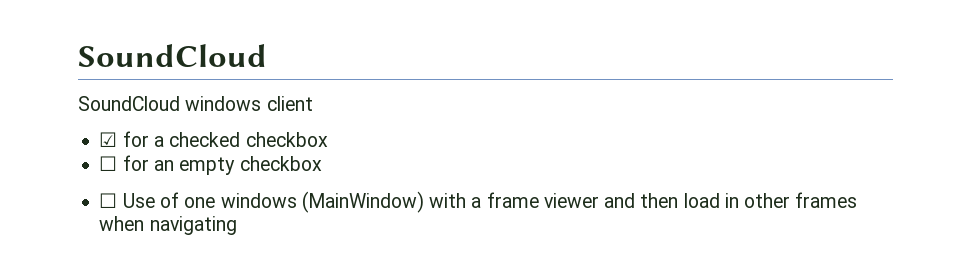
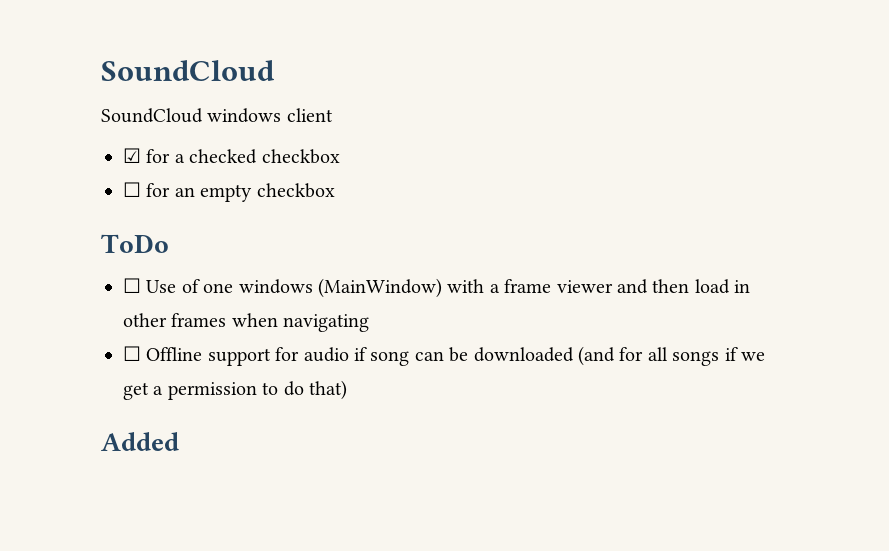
(322, 163) none -> [101,234,169,253] // ToDo
(237, 225) none -> [123,346,765,366] [123,380,347,400] [101,432,179,451] // ☐ Offline support for audio if song can be downloaded (and for all songs if we get a permission to do that) // Added

